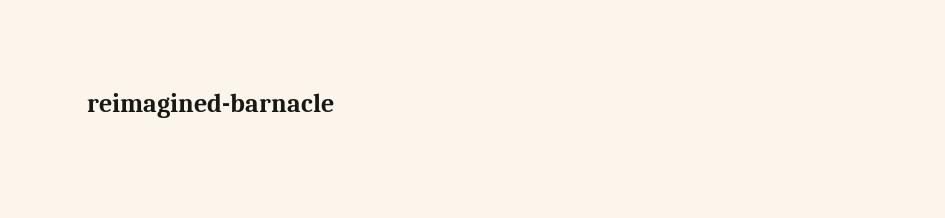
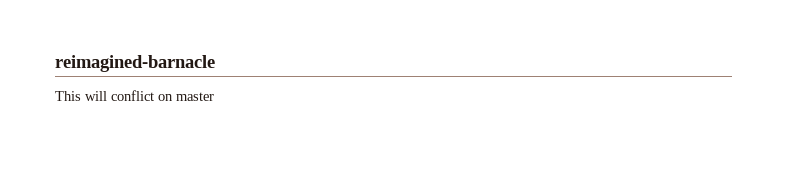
(334, 105) none -> [55,90,214,101] // This will conflict on master

